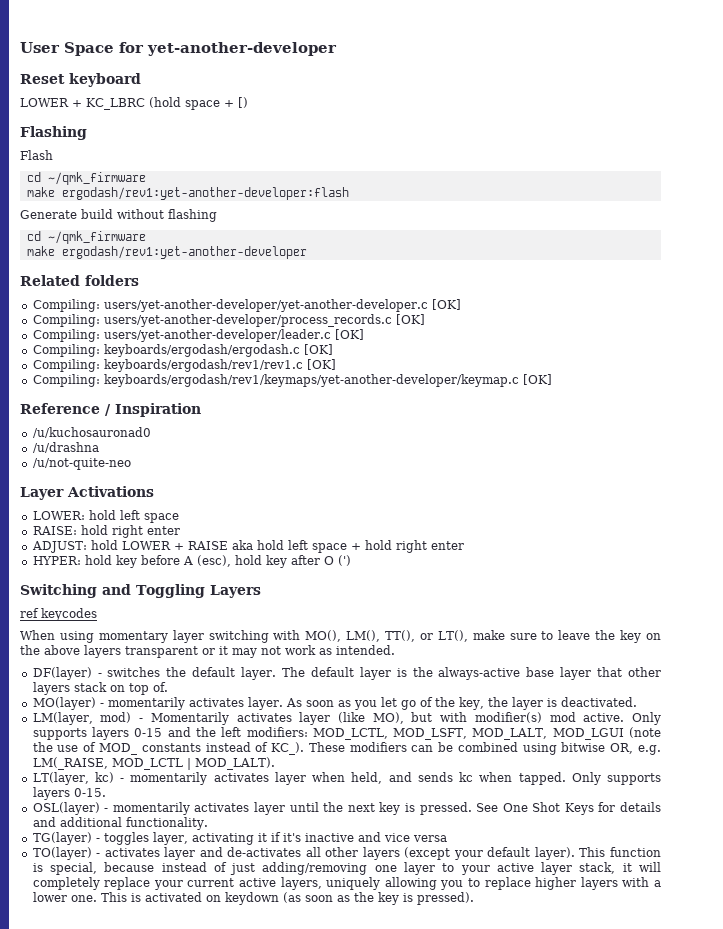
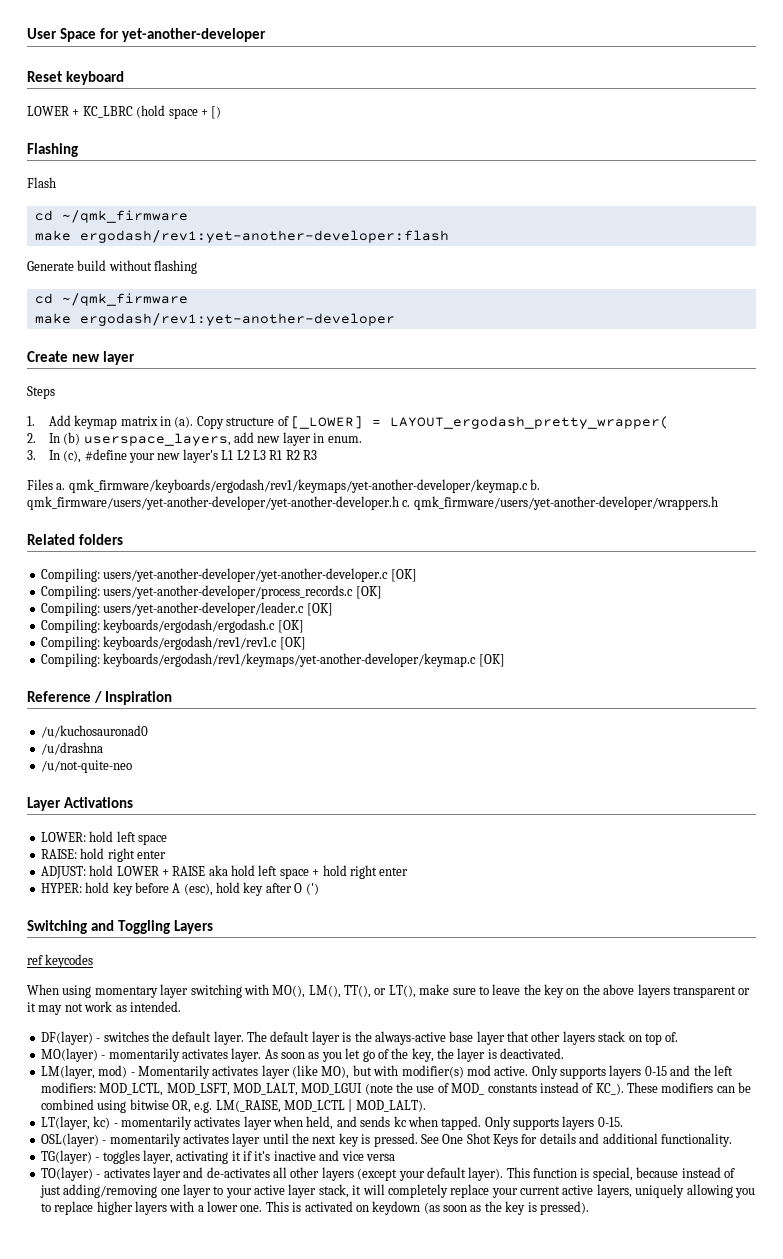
(307, 252) none -> [27,351,135,365] [27,386,55,399] [27,415,669,429] [27,432,362,446] [27,449,318,463] [27,479,541,493] [27,496,718,510] // Create new layer // Steps // 1. Add keymap matrix in (a). Copy structure of [_LOWER] = LAYOUT_ergodash_pretty_wrapper( // 2. In (b) userspace_layers, add new layer in enum. // 3. In (c), #define your new layer's L1 L2 L3 R1 R2 R3 // Files a. qmk_firmware/keyboards/ergodash/rev1/keymaps/yet-another-developer/keymap.c b. qmk_firmware/users/yet-another-developer/yet-another-developer.h c. qmk_firmware/users/yet-another-developer/wrappers.h

